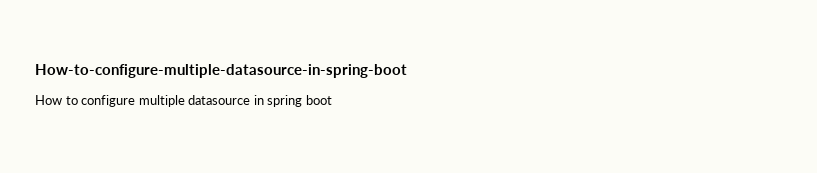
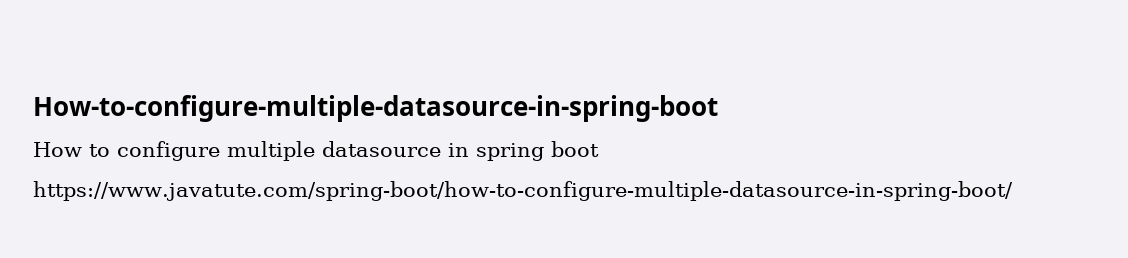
(332, 100) none -> [33,181,1013,201] // https://www.javatute.com/spring-boot/how-to-configure-multiple-datasource-in-spring-boot/

